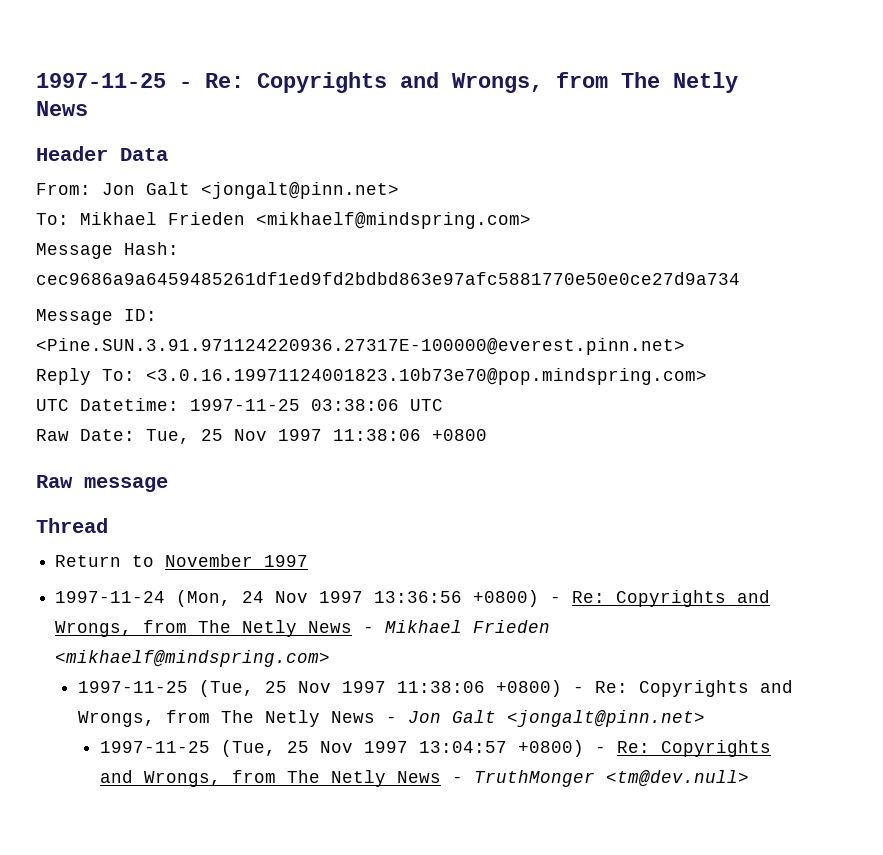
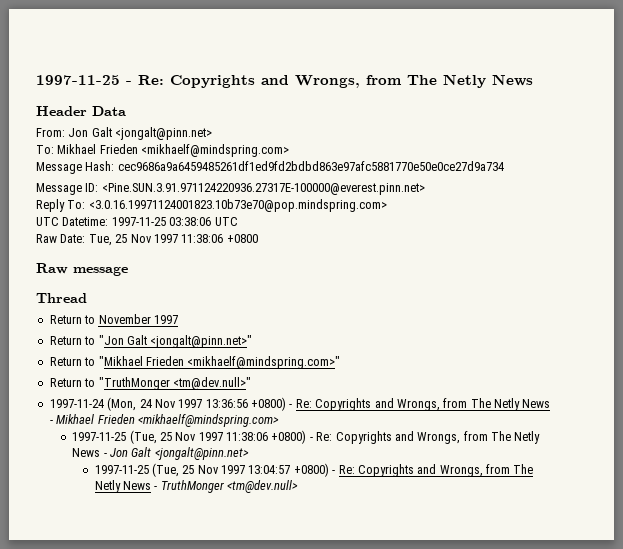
(309, 561) none -> [49,335,253,348] [49,356,341,369] [49,377,251,390] // Return to "Jon Galt <jongalt@pinn.net>" // Return to "Mikhael Frieden <mikhaelf@mindspring.com>" // Return to "TruthMonger <tm@dev.null>"

